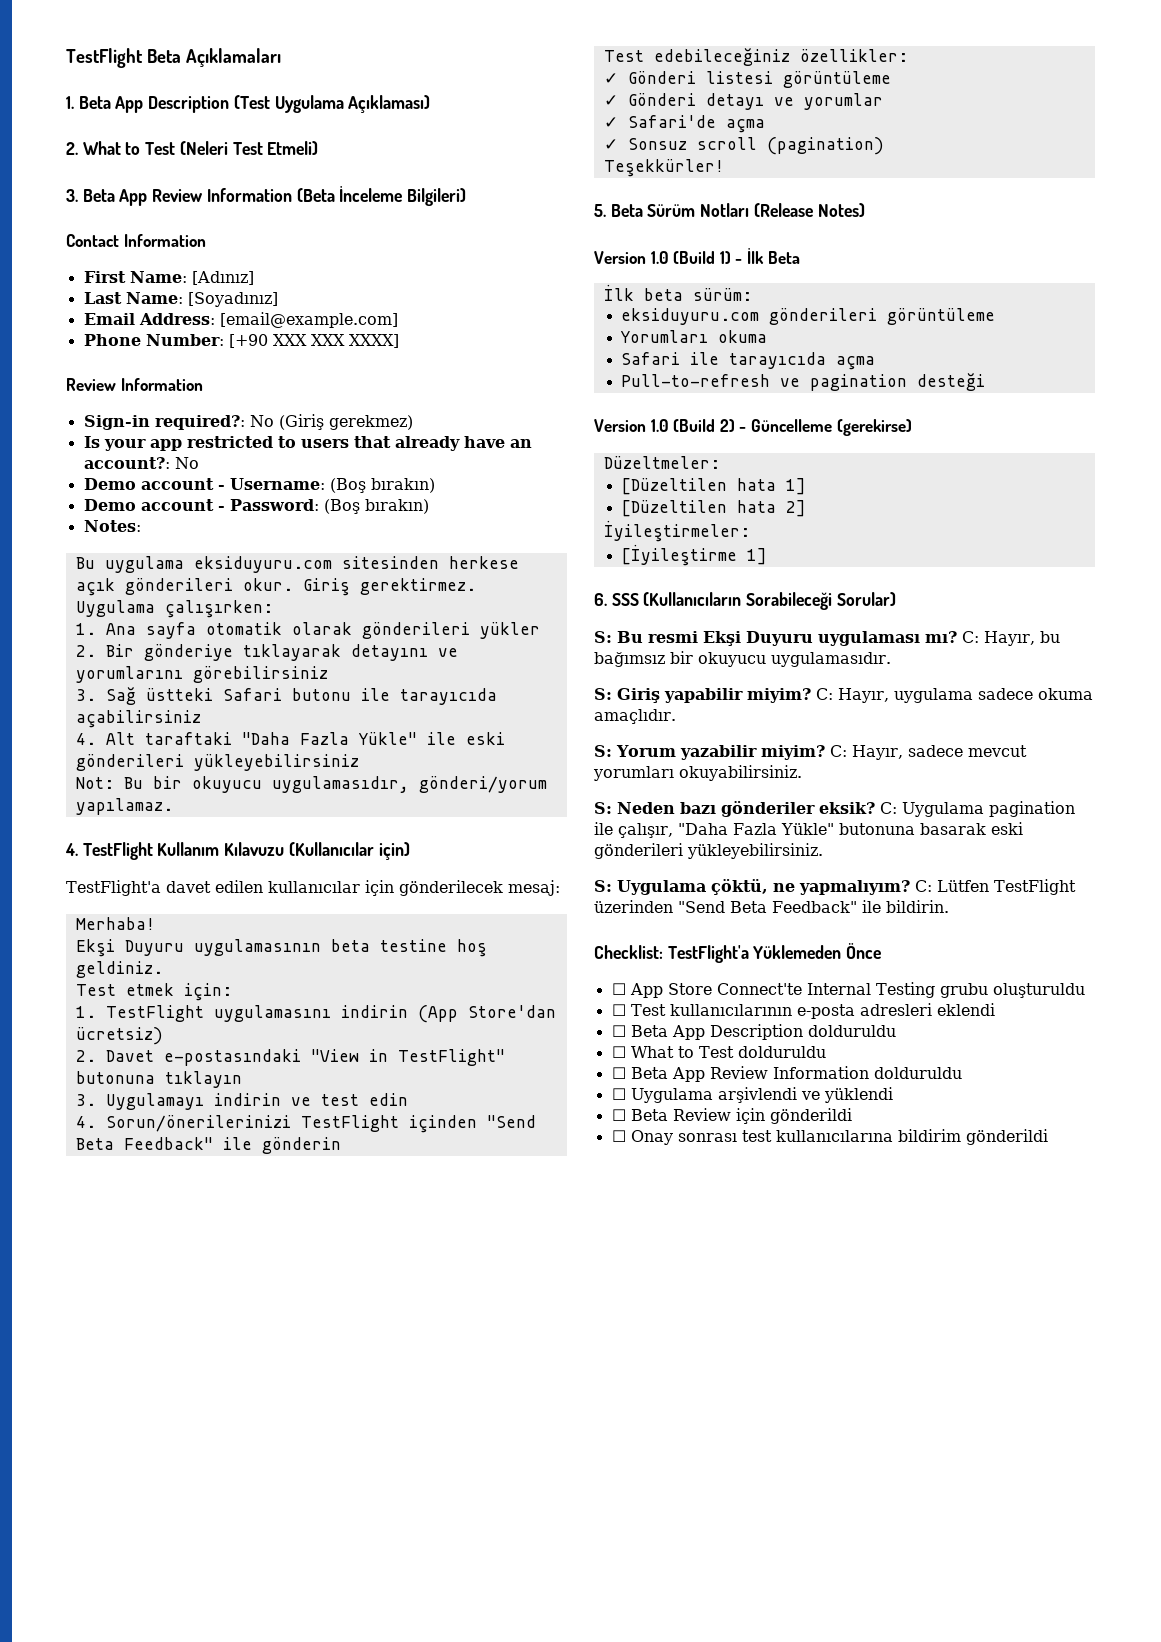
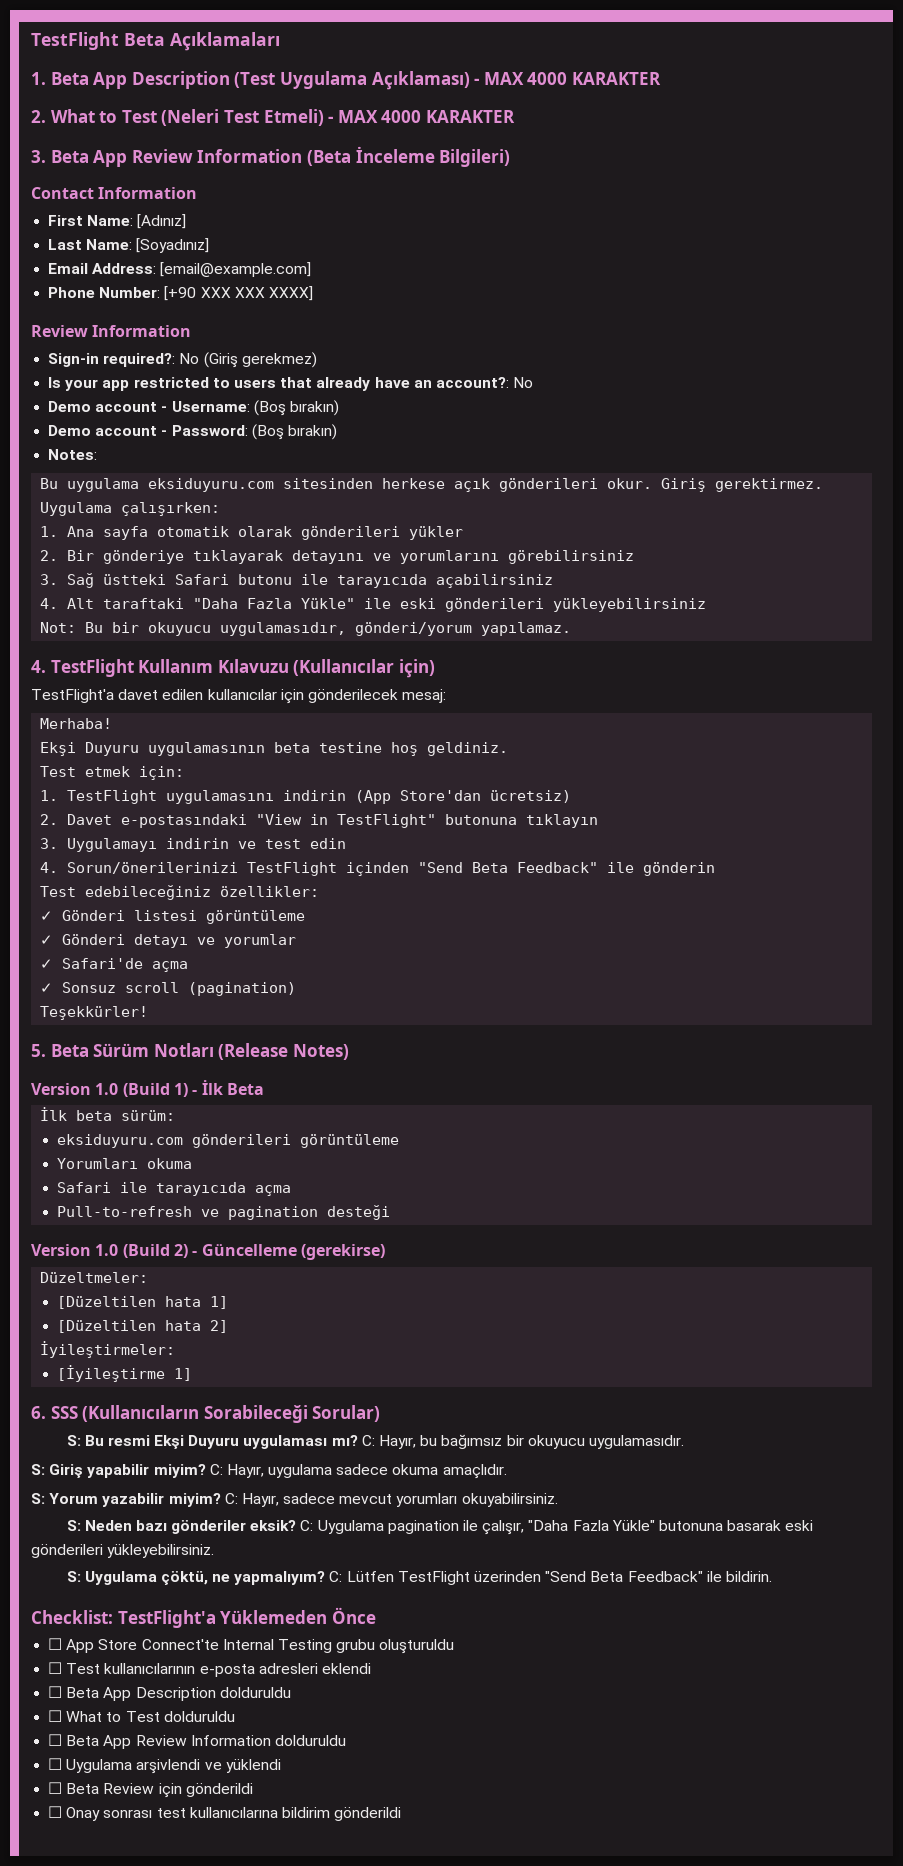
(431, 104) none -> [474,72,661,85] - MAX 4000 KARAKTER
(319, 148) none -> [328,110,515,123] - MAX 4000 KARAKTER

